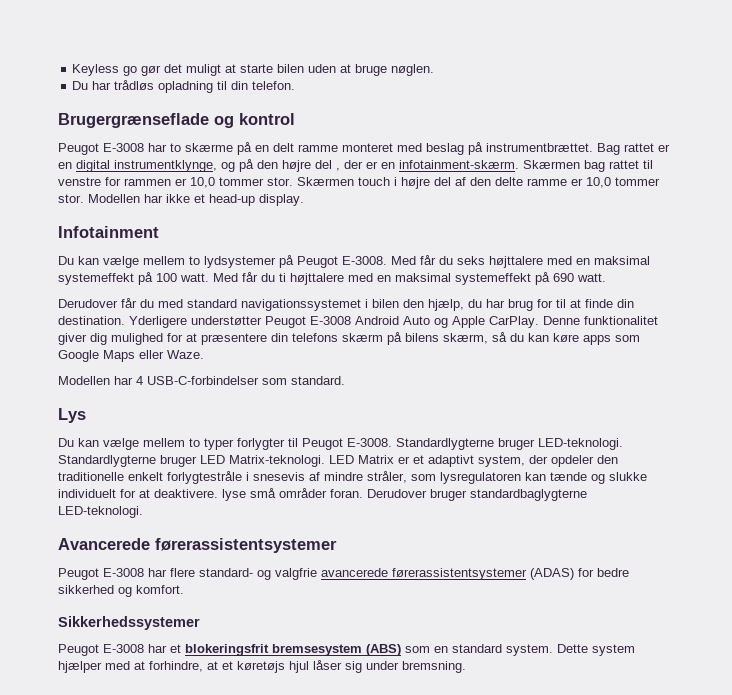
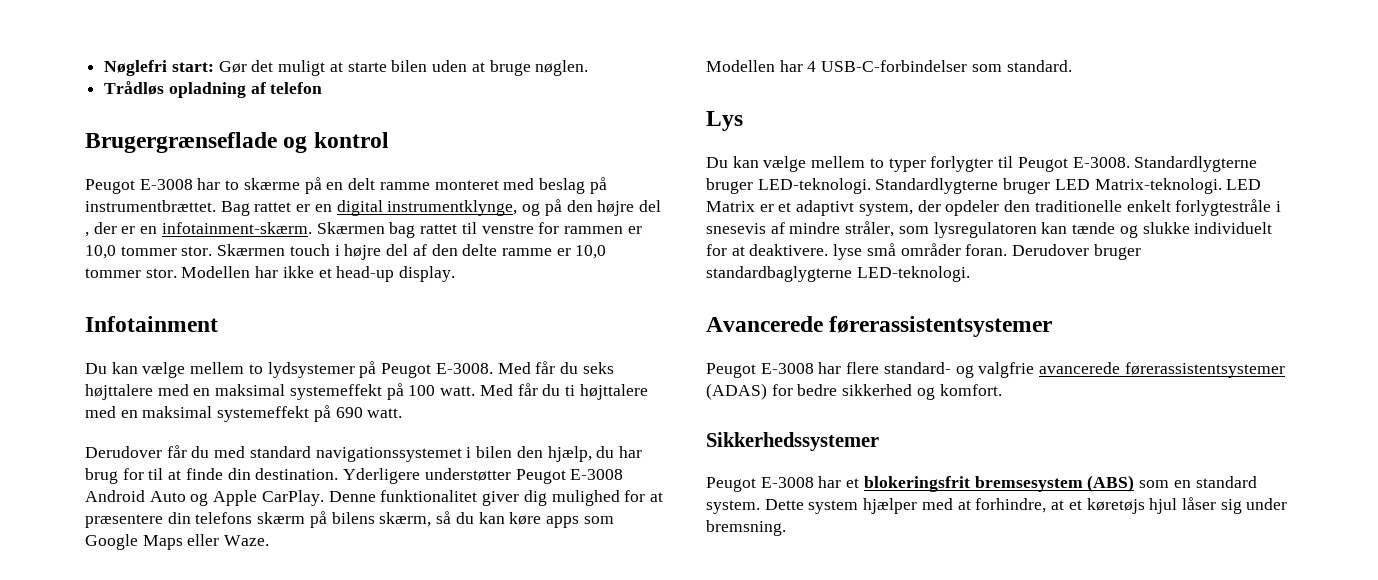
[72,64,162,76] Keyless go gør -> [104,60,247,76] Nøglefri start: Gør
[72,80,296,93] Du har trådløs opladning til din telefon. -> [104,81,323,98] Trådløs opladning af telefon

